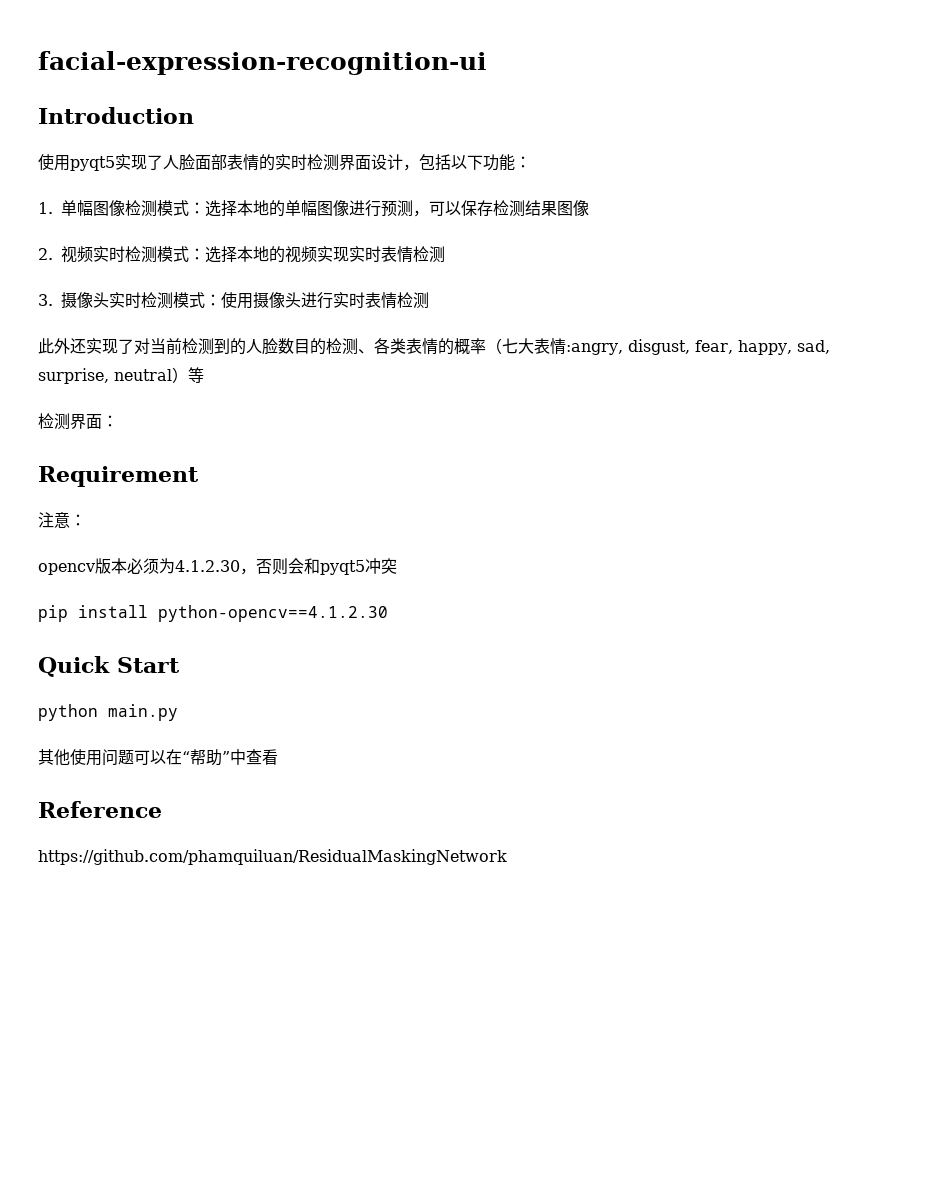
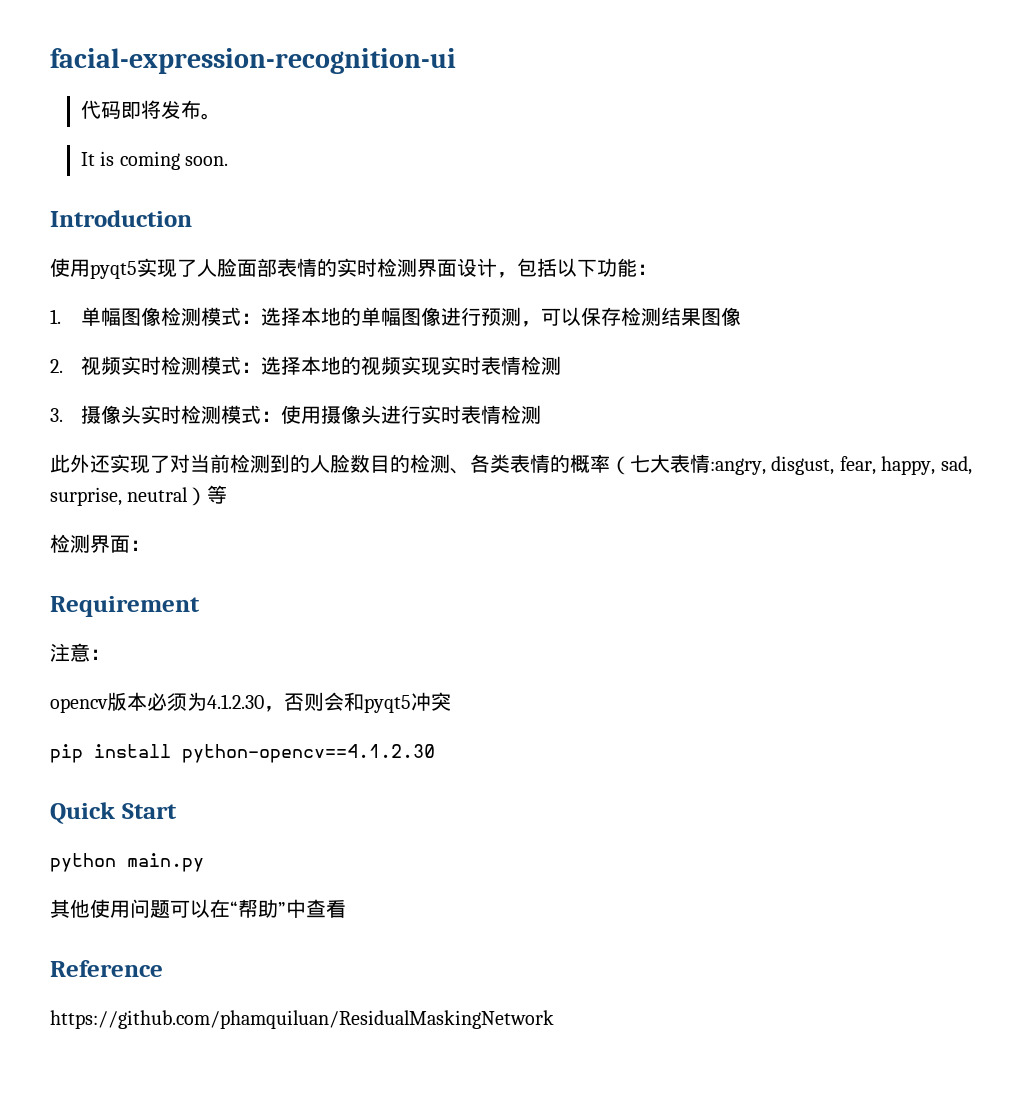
(487, 63) none -> [80,100,221,120] [80,151,229,170] // 代码即将发布。 // It is coming soon.

